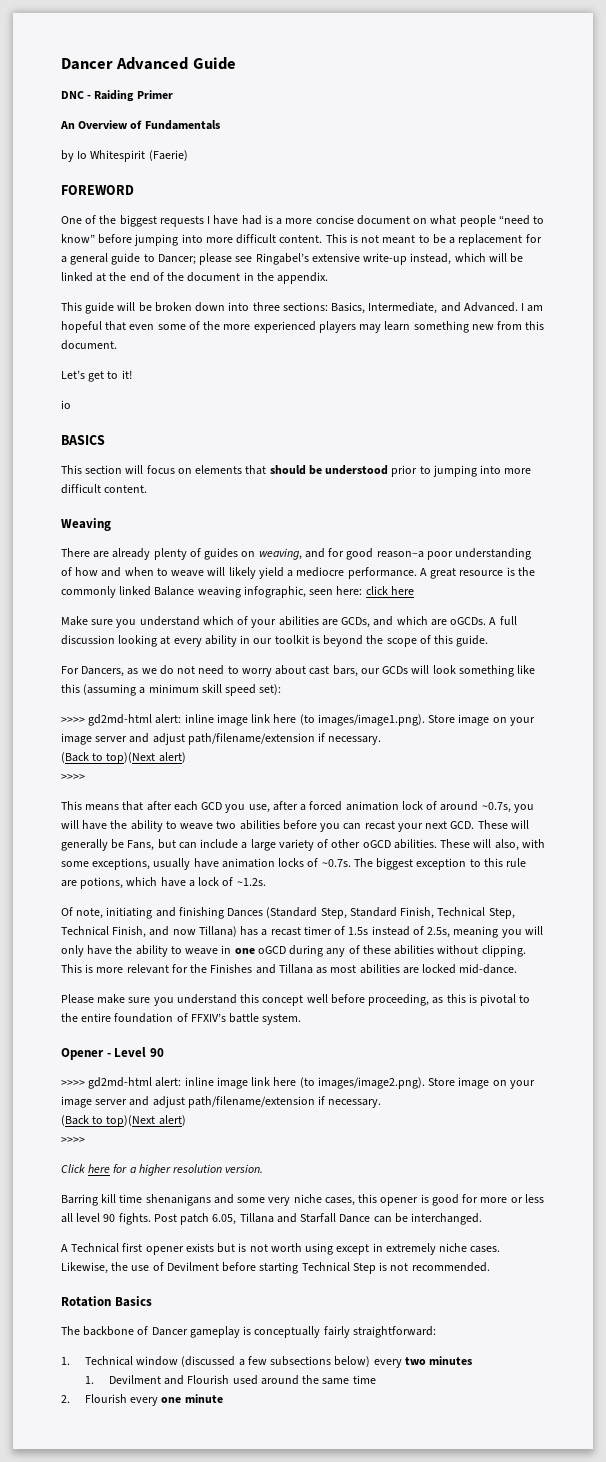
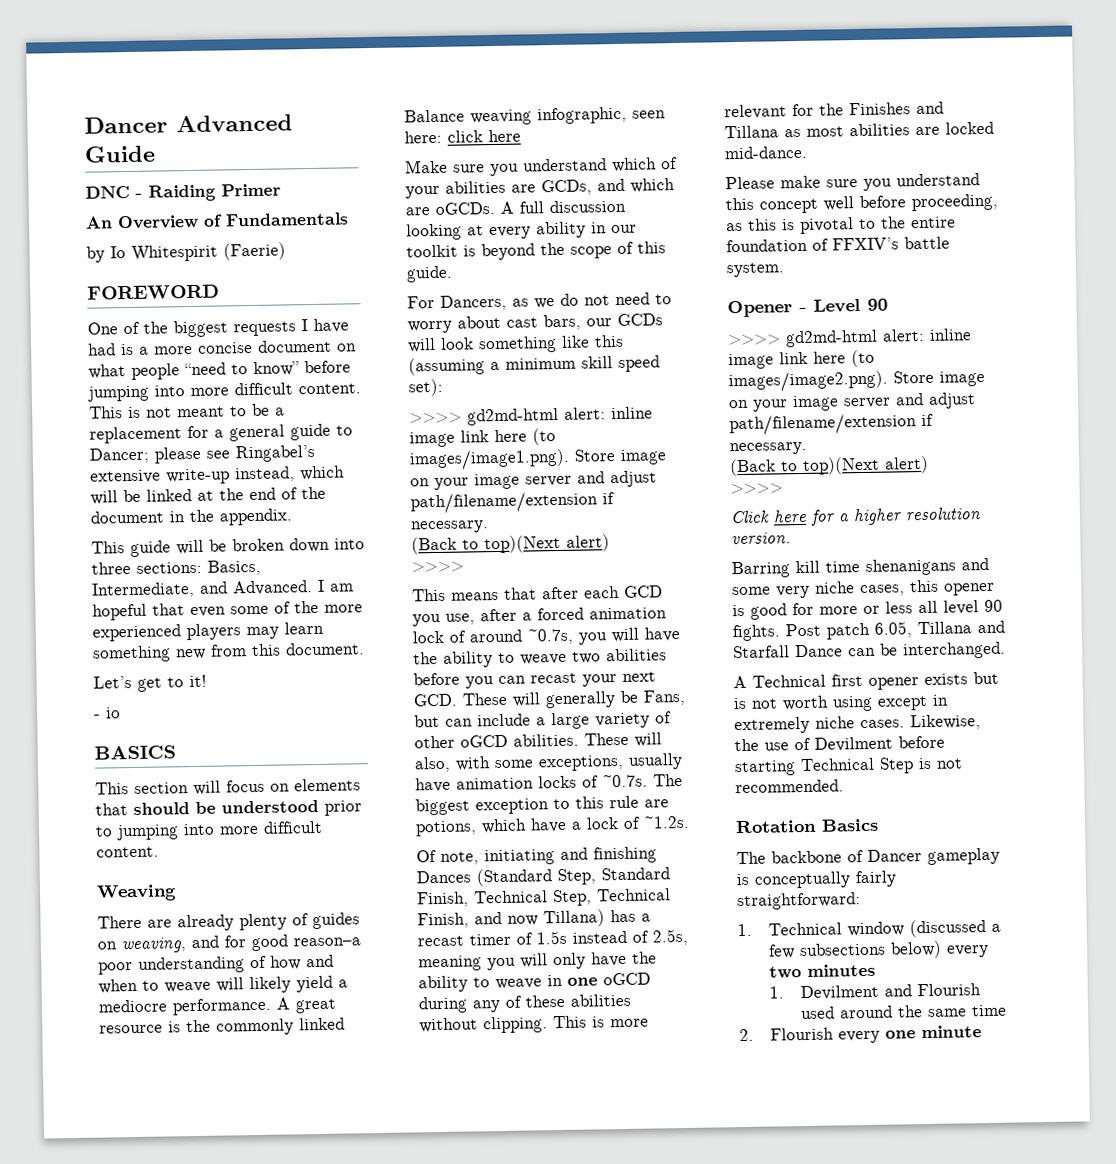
(132, 374) none -> [94,714,101,719] -

